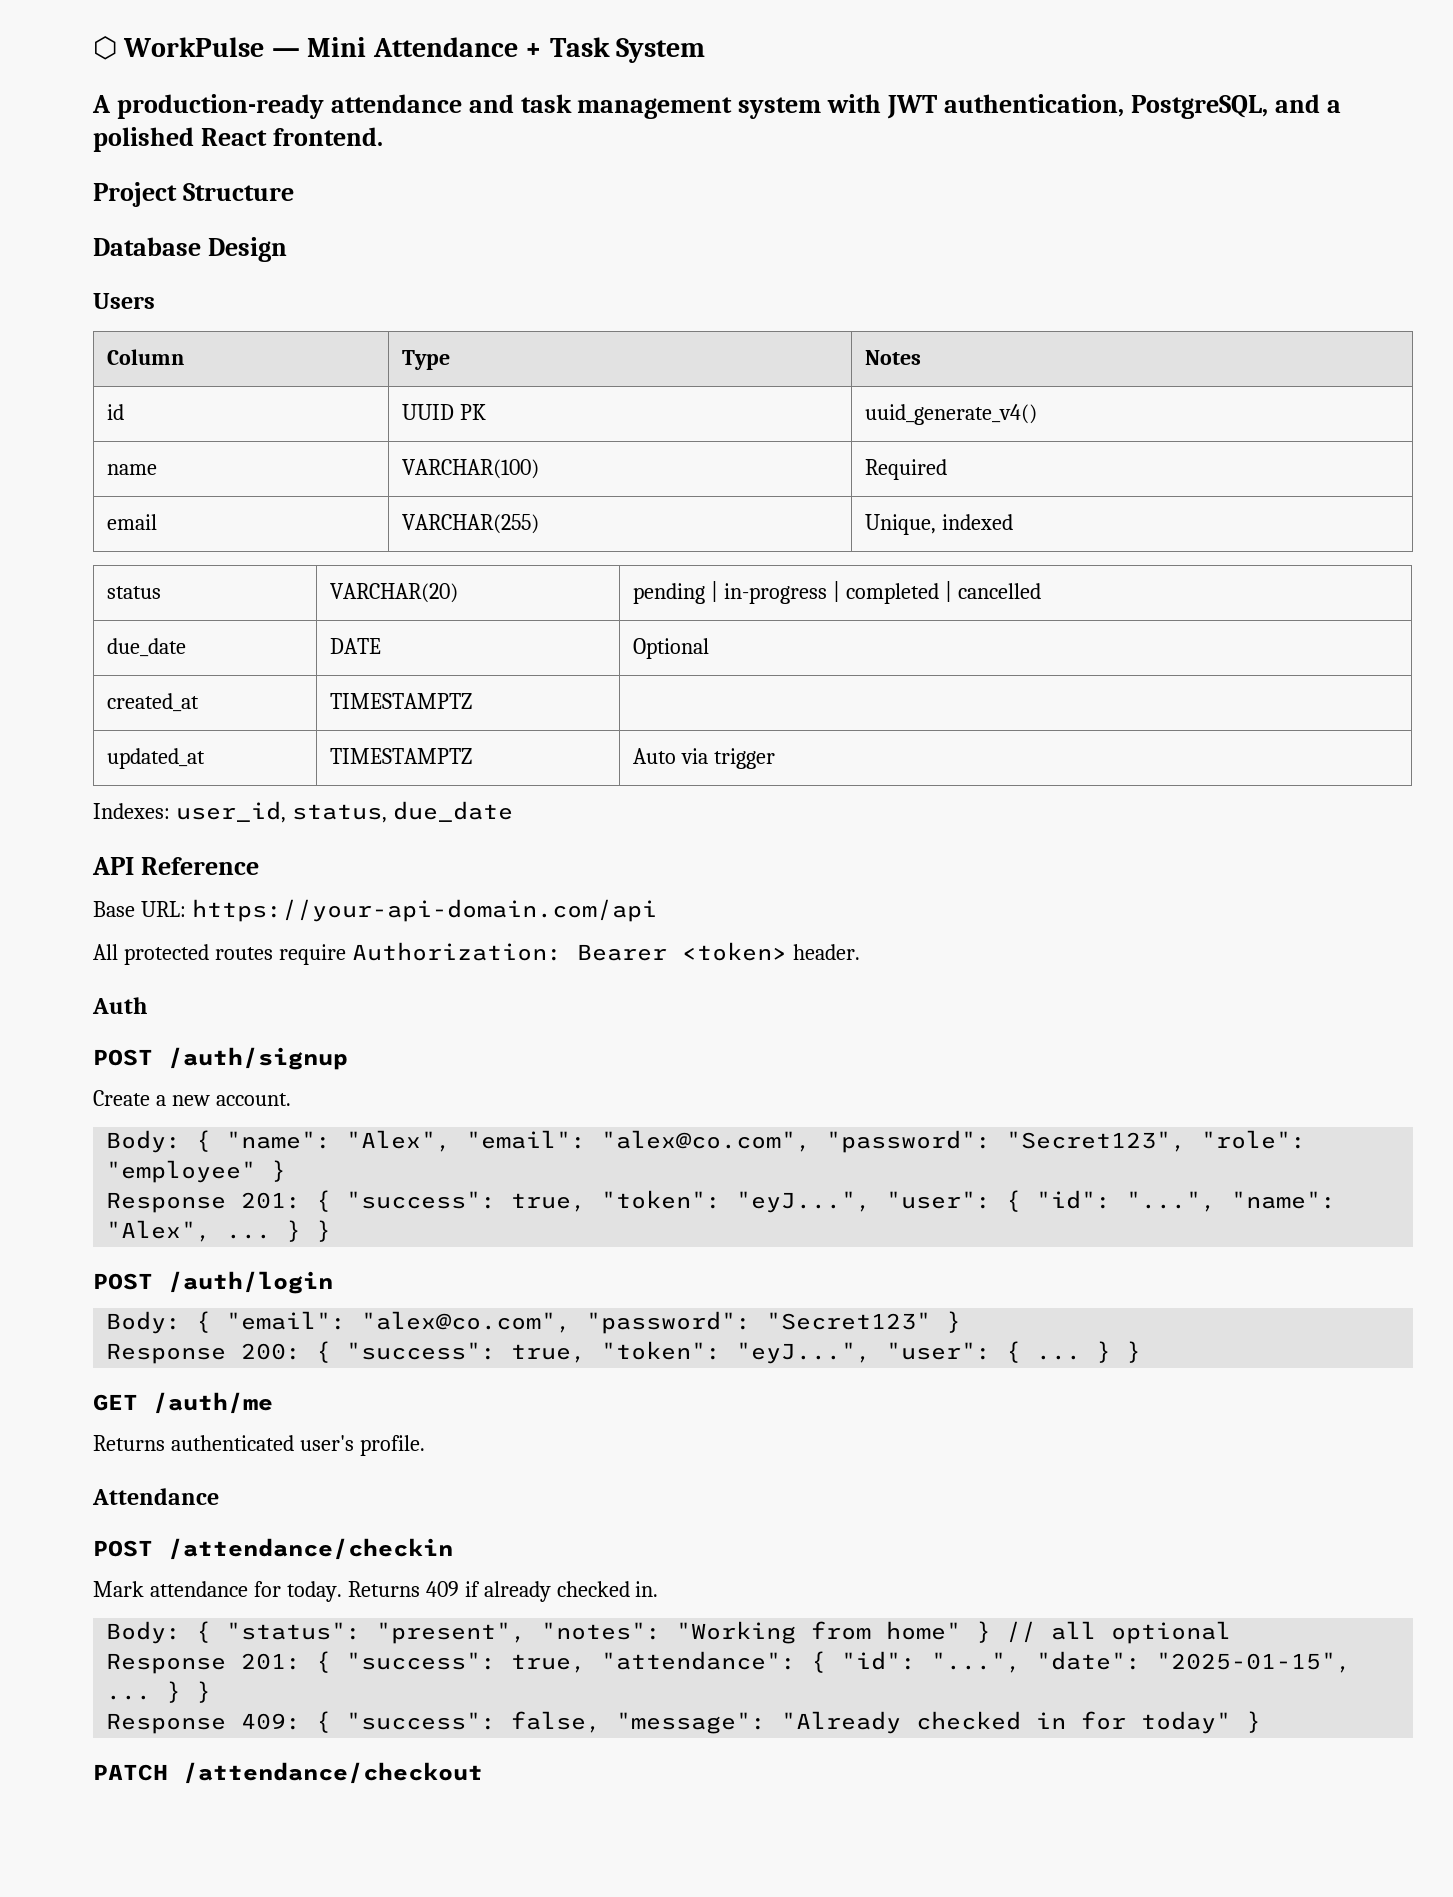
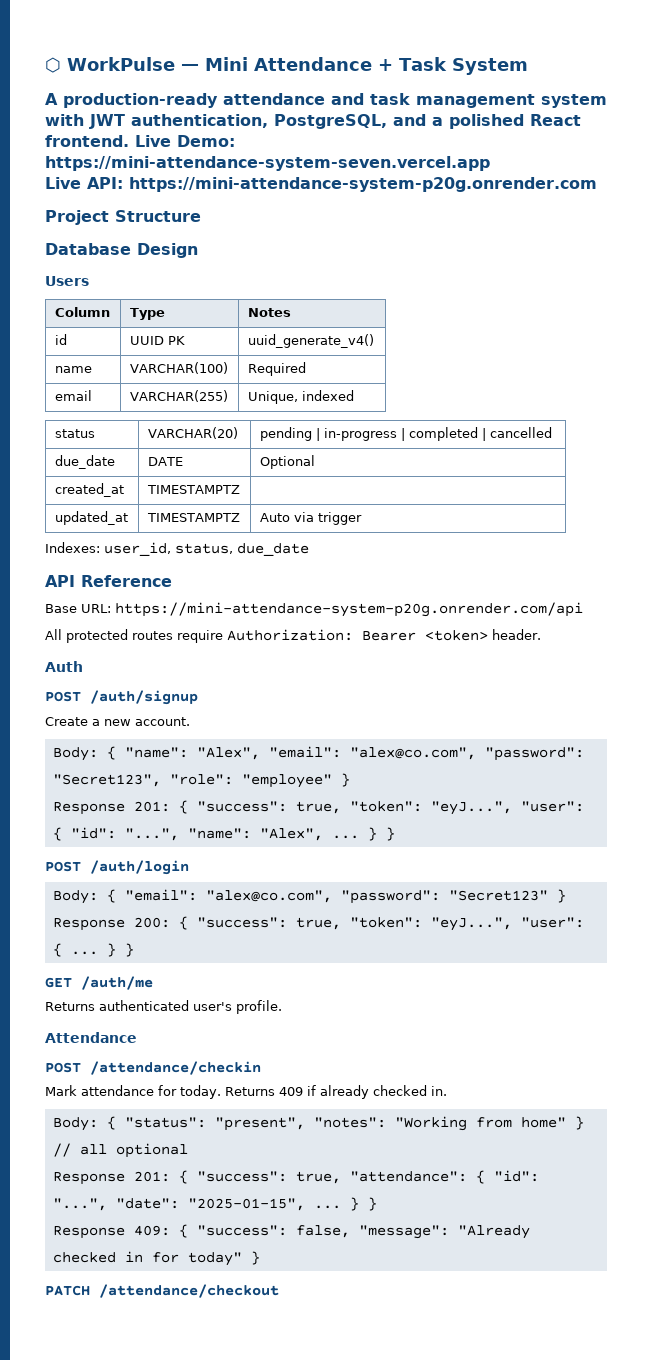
(383, 136) none -> [135,135,235,147] [45,156,490,171] [45,177,597,192] Live Demo: https://mini-attendance-system-seven.vercel.app // Live API: https://mini-attendance-system-p20g.onrender.com
[191,899,657,922] https://your-api-domain.com/api -> [115,602,583,617] https://mini-attendance-system-p20g.onrender.com/api

